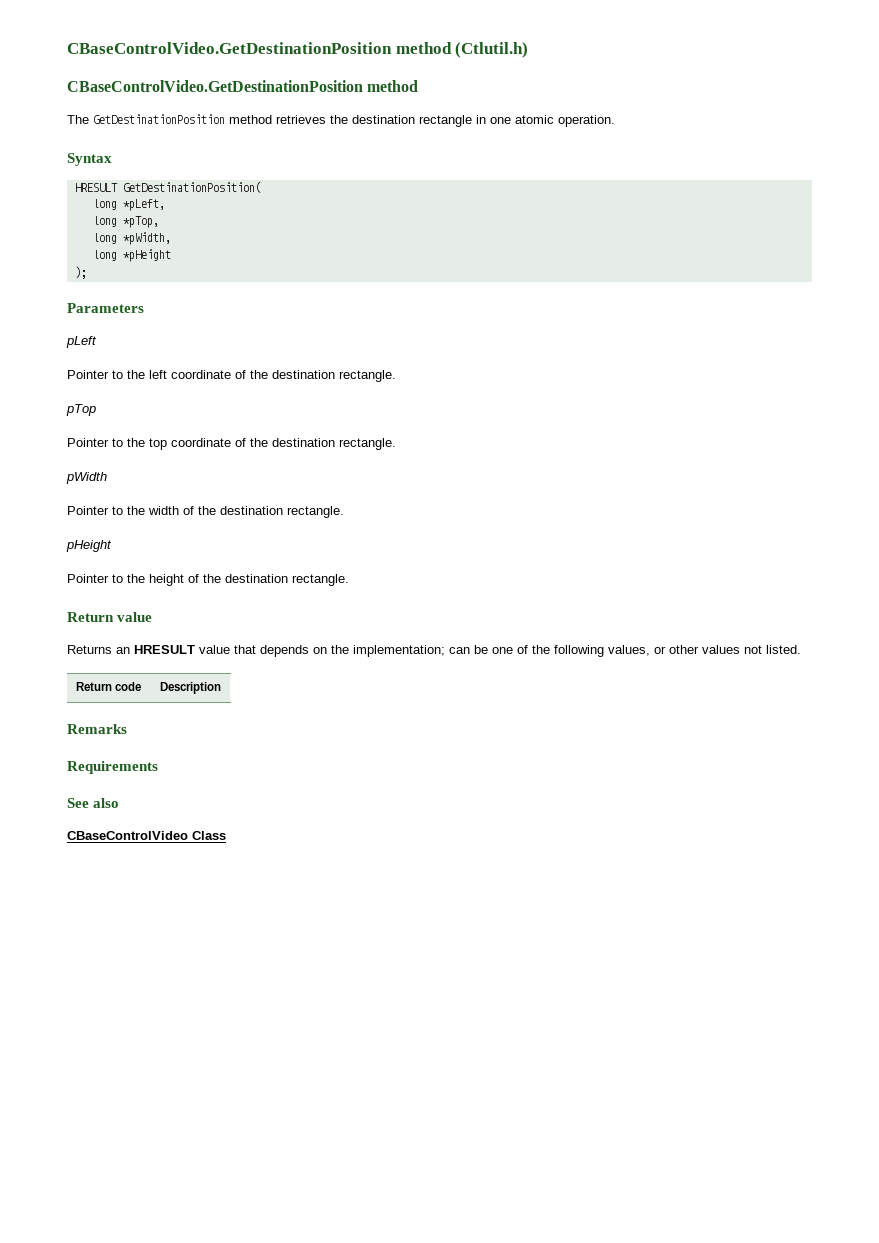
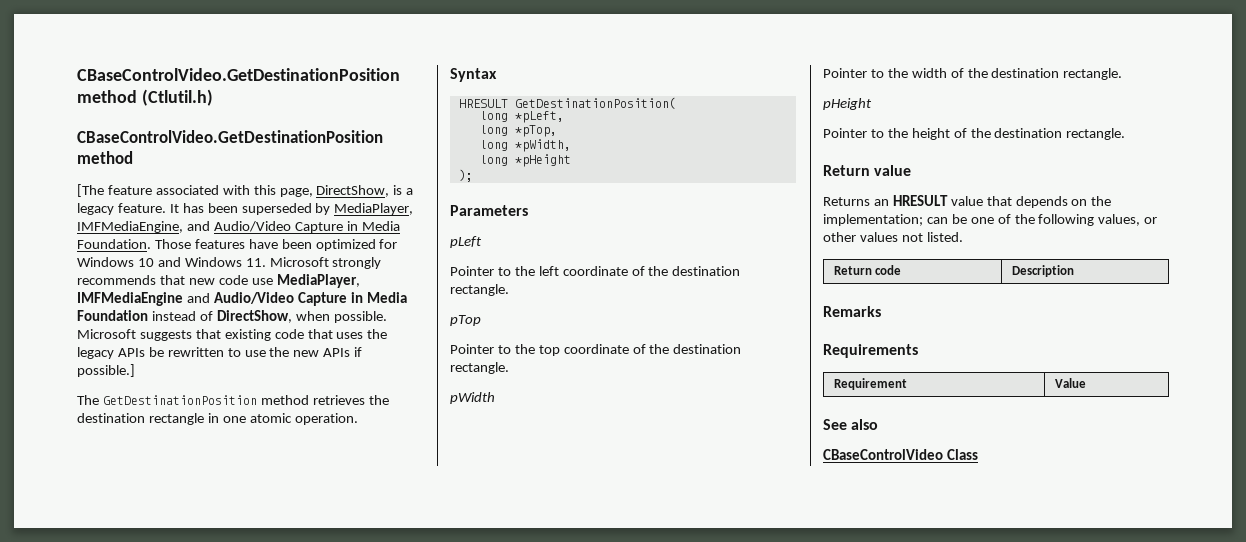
(419, 86) none -> [77,184,414,197] [77,203,414,215] [77,221,400,233] [77,239,398,251] [77,257,382,269] [77,274,360,288] [77,292,407,306] [77,310,387,323] [77,329,388,341] [77,347,363,359] [77,364,135,377] // [The feature associated with this page, DirectShow, is a legacy feature. It has been superseded by MediaPlayer, IMFMediaEngine, and Audio/Video Capture in Media Foundation. Those features have been optimized for Windows 10 and Windows 11. Microsoft strongly recommends that new code use MediaPlayer, IMFMediaEngine and Audio/Video Capture in Media Foundation instead of DirectShow, when possible. Microsoft suggests that existing code that uses the legacy APIs be rewritten to use the new APIs if possible.]
(158, 767) none -> [833,378,907,390] [1054,378,1086,388] // Requirement | Value

